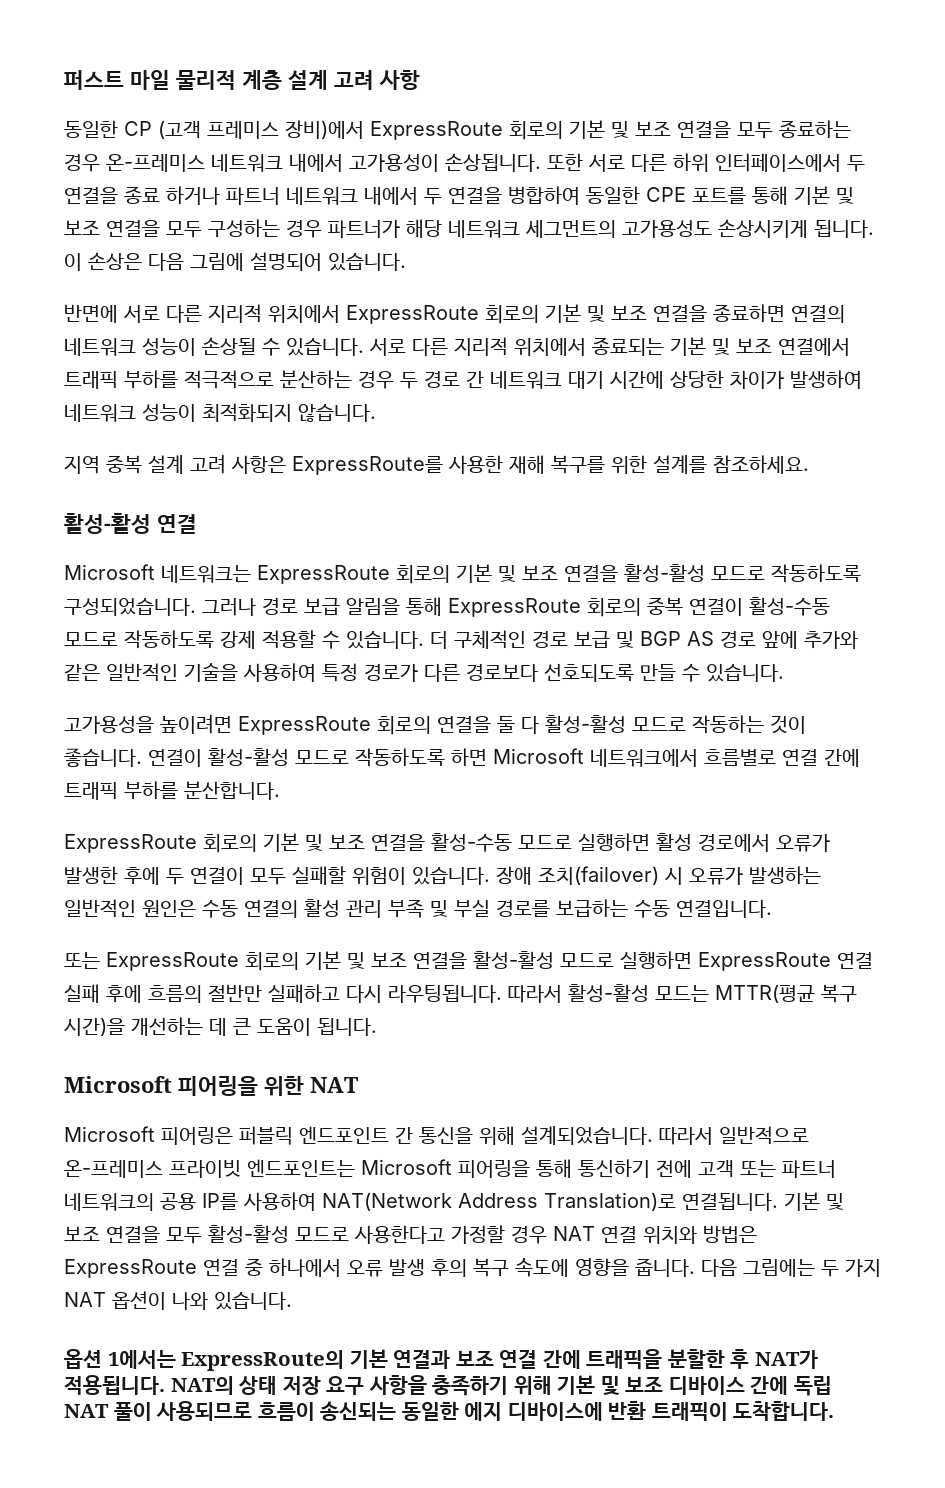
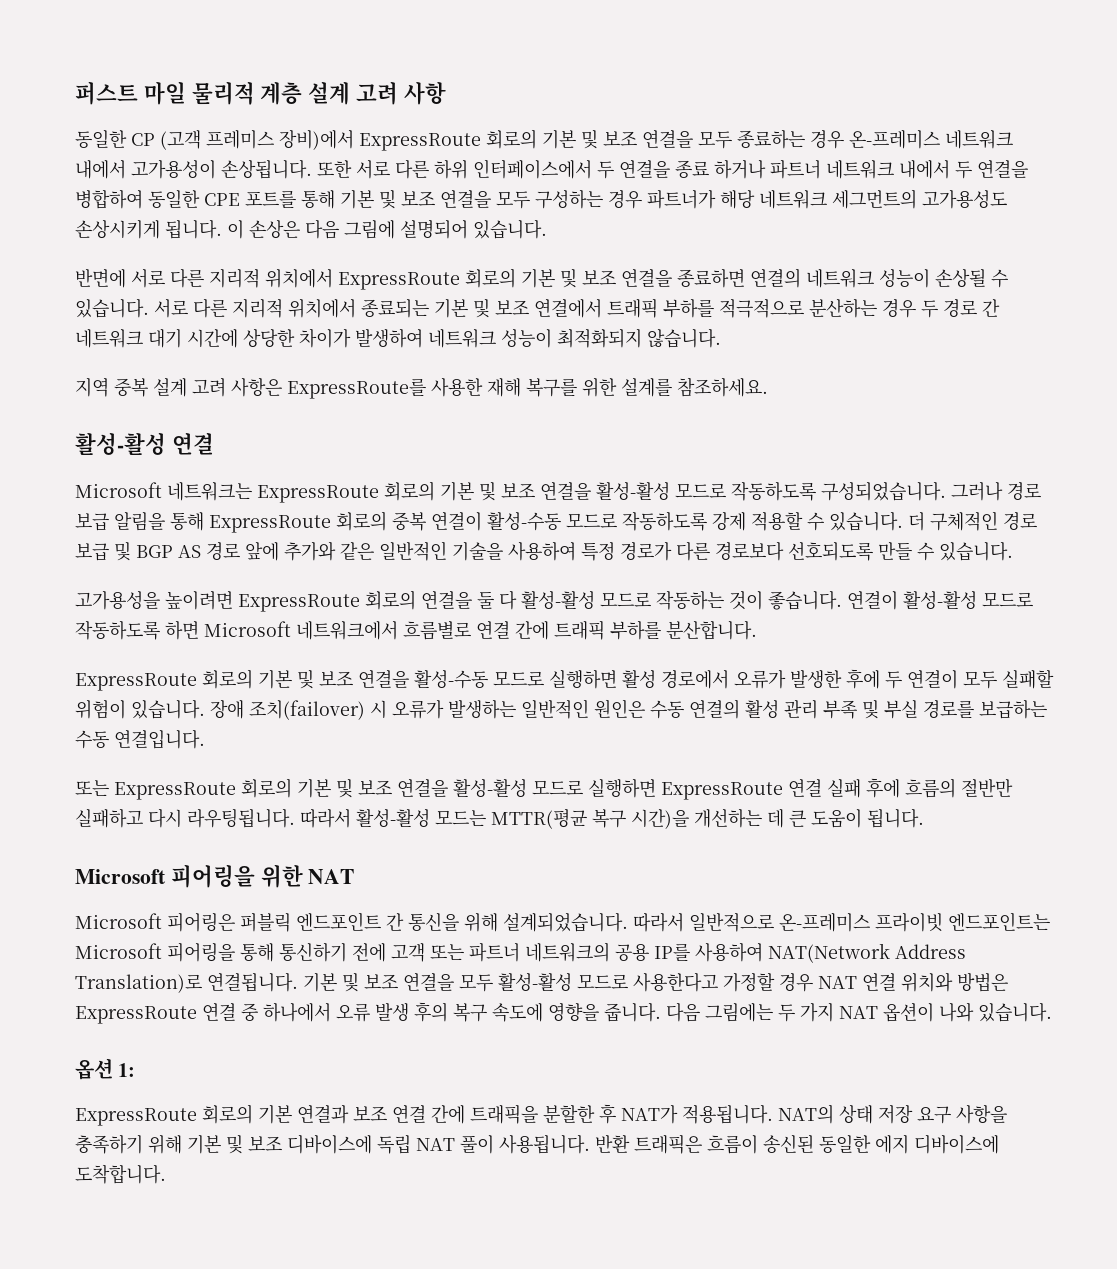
[107,1350,345,1371] 1에서는 ExpressRoute의 -> [118,1063,136,1077] [75,1104,253,1126] 1: // ExpressRoute 회로의
[668,1376,789,1395] 디바이스 간에 -> [287,1134,372,1154] 디바이스에
[156,1401,397,1421] 사용되므로 흐름이 송신되는 -> [499,1134,814,1154] 사용됩니다. 반환 트래픽은 흐름이 송신된
[608,1401,728,1422] 반환 트래픽이 -> (999, 1144) none

